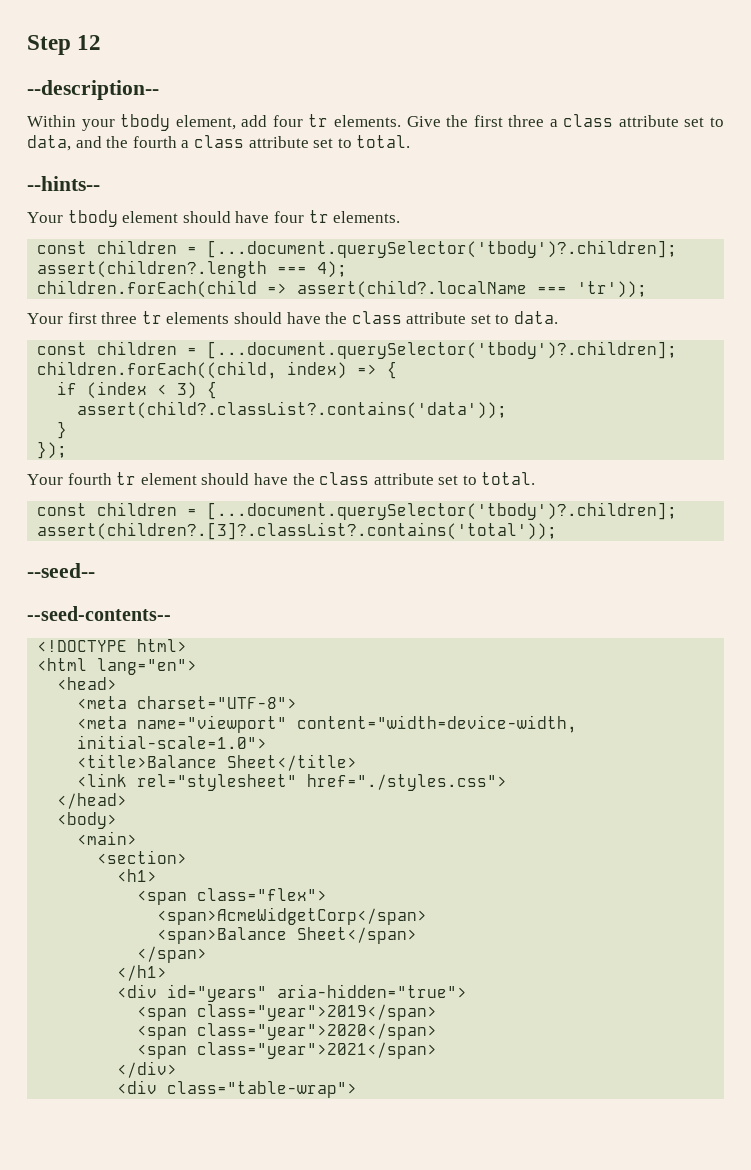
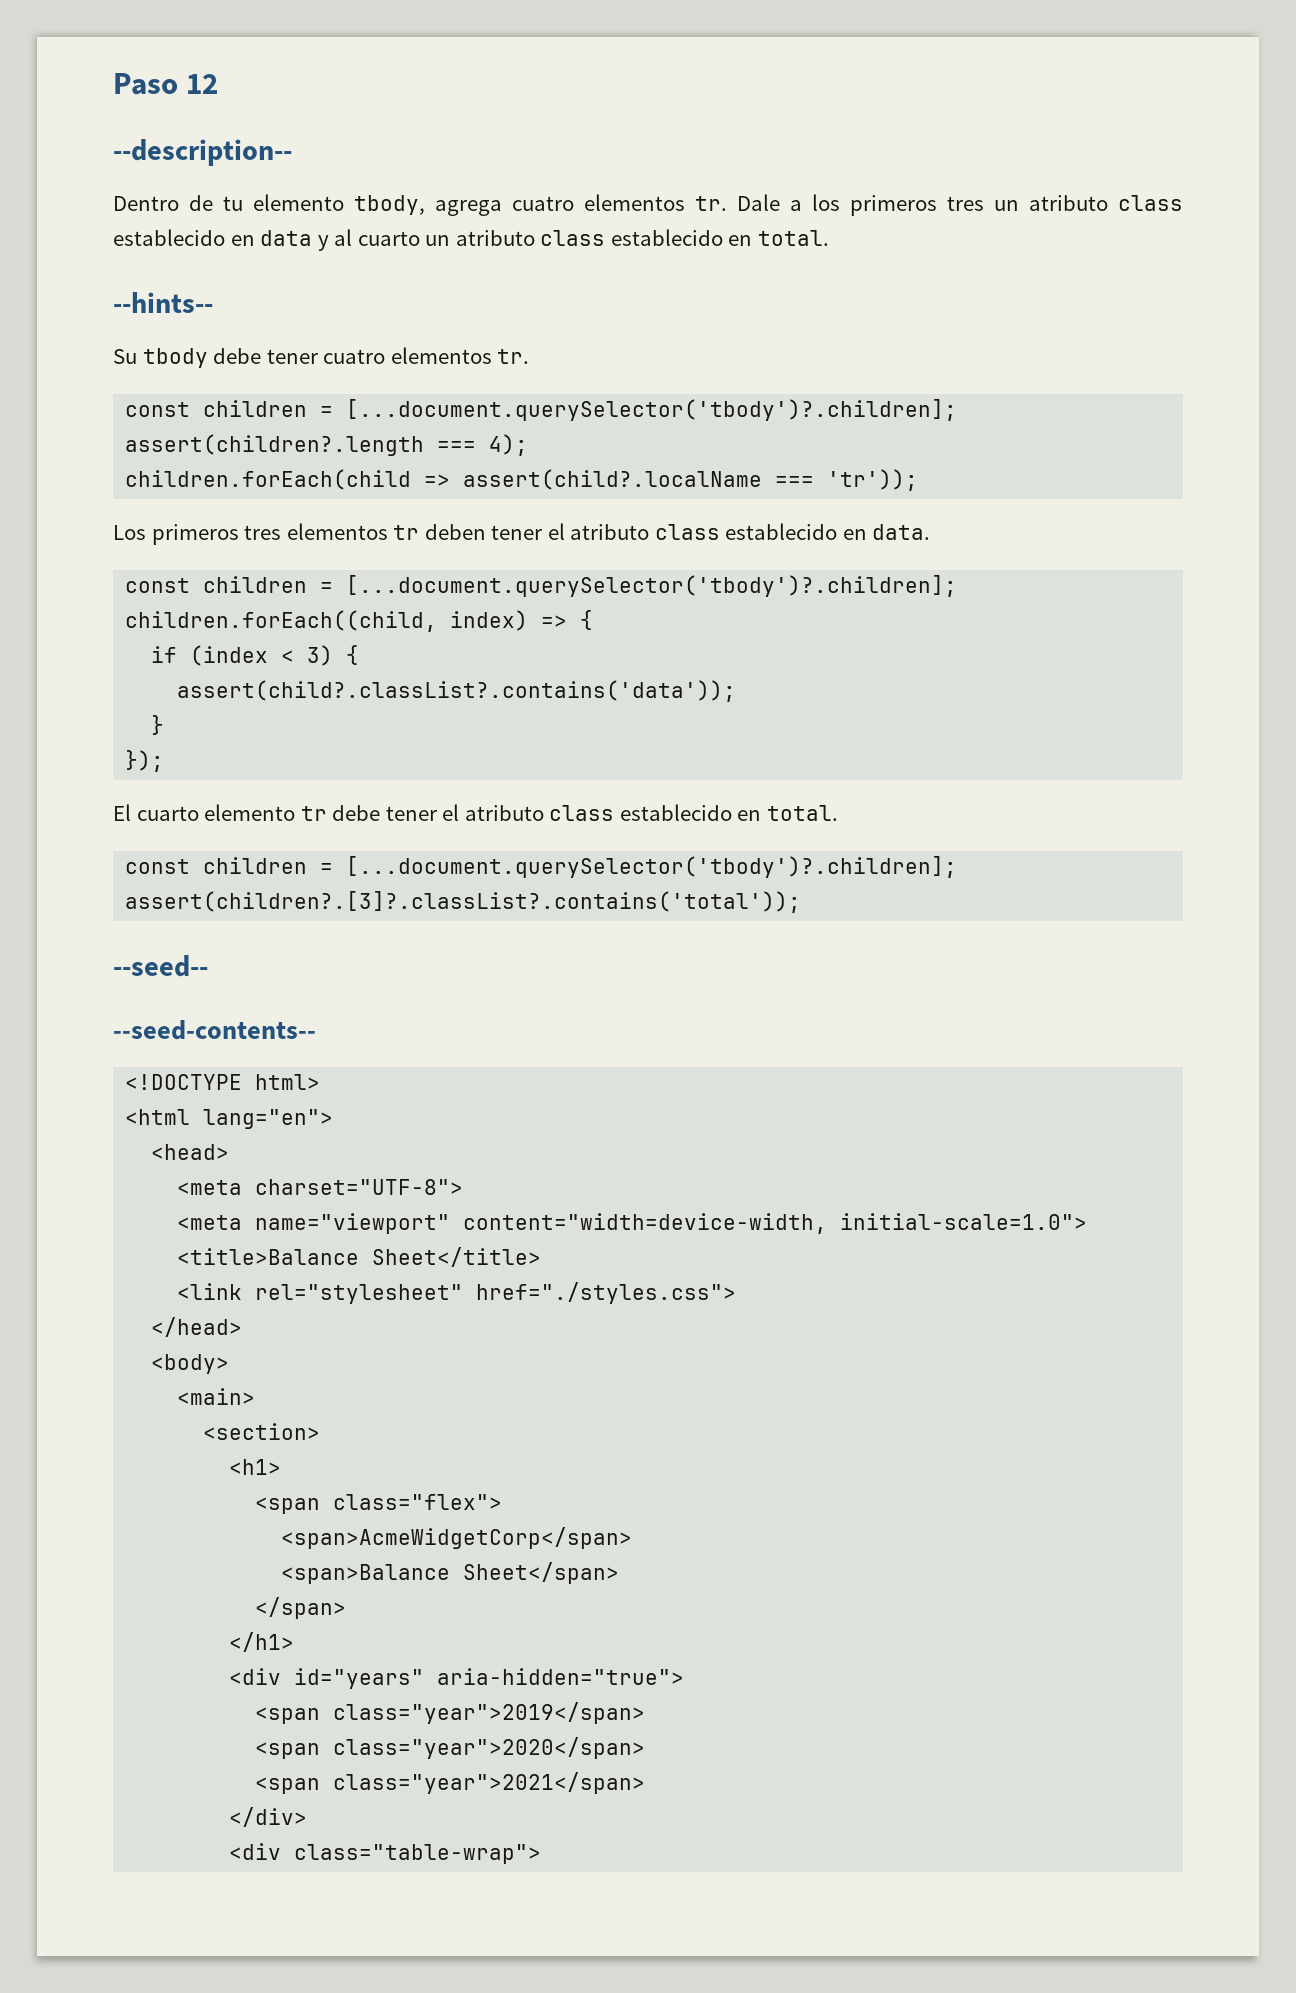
[27,35,71,55] Step -> [113,73,178,95] Paso
[27,114,724,131] [27,135,411,151] [27,176,100,191] [27,210,401,227] Within your tbody element, add four tr elements. Give the first three a class attribute set to data, and the fourth a class attribute set to total. // --hints-- // Your tbody element should have four tr elements. -> [113,194,1183,216] [113,229,829,251] [113,292,213,313] [113,347,530,368] Dentro de tu elemento tbody, agrega cuatro elementos tr. Dale a los primeros tres un atributo class establecido en data y al cuarto un atributo class establecido en total. // --hints-- // Su tbody debe tener cuatro elementos tr.
[27,311,510,324] Your first three tr elements should have the class attribute set to -> [113,523,867,545] Los primeros tres elementos tr deben tener el atributo class establecido en
[27,472,477,485] Your fourth tr element should have the class attribute set to -> [113,804,762,821] El cuarto elemento tr debe tener el atributo class establecido en

